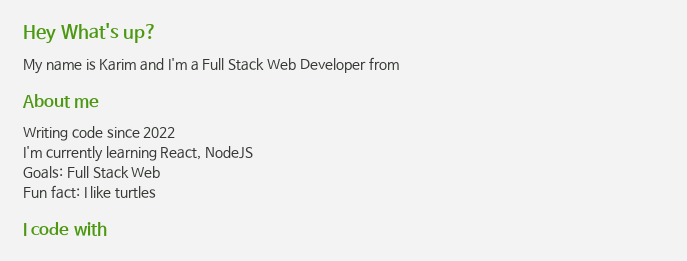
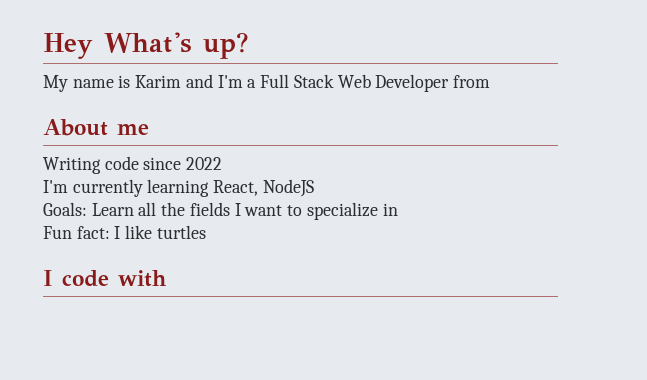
[66,166,161,179] Full Stack Web -> [91,202,398,220] Learn all the fields I want to specialize in

